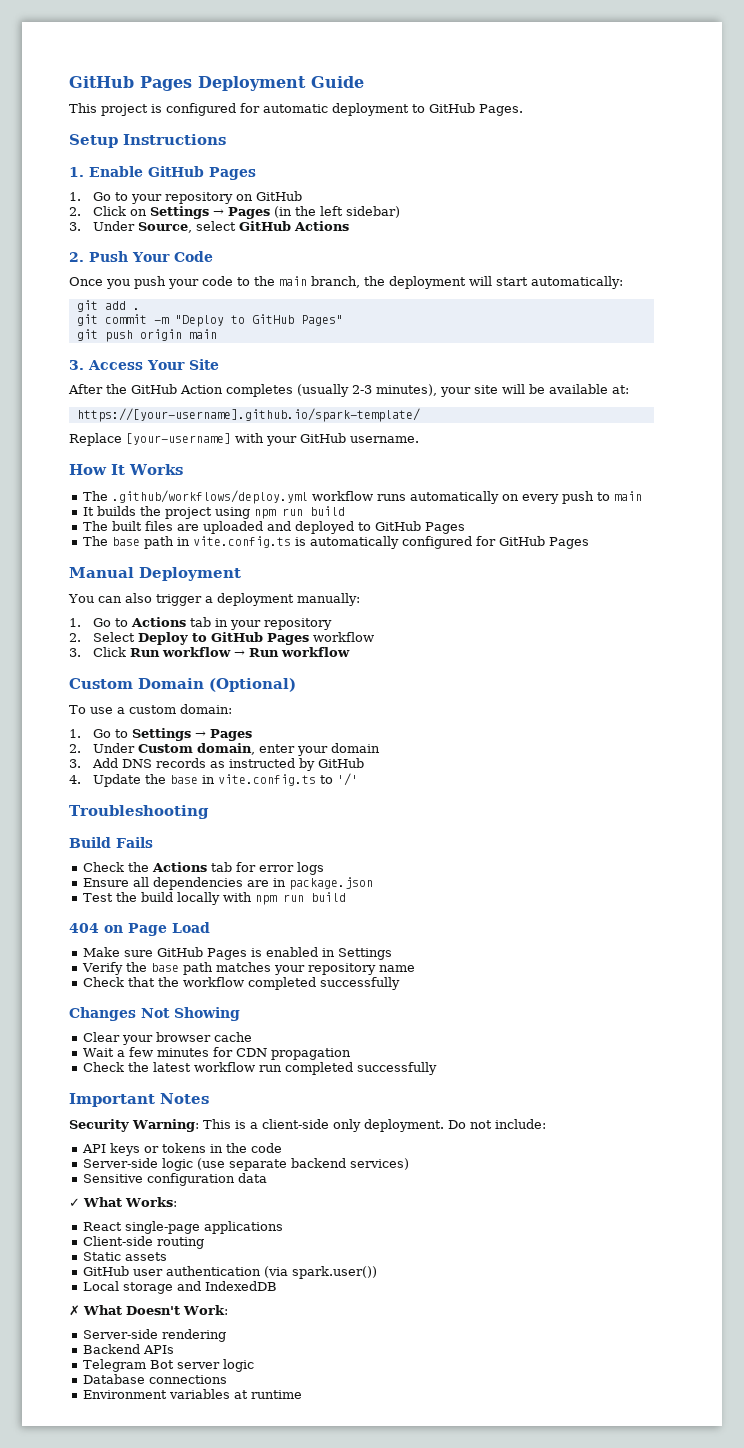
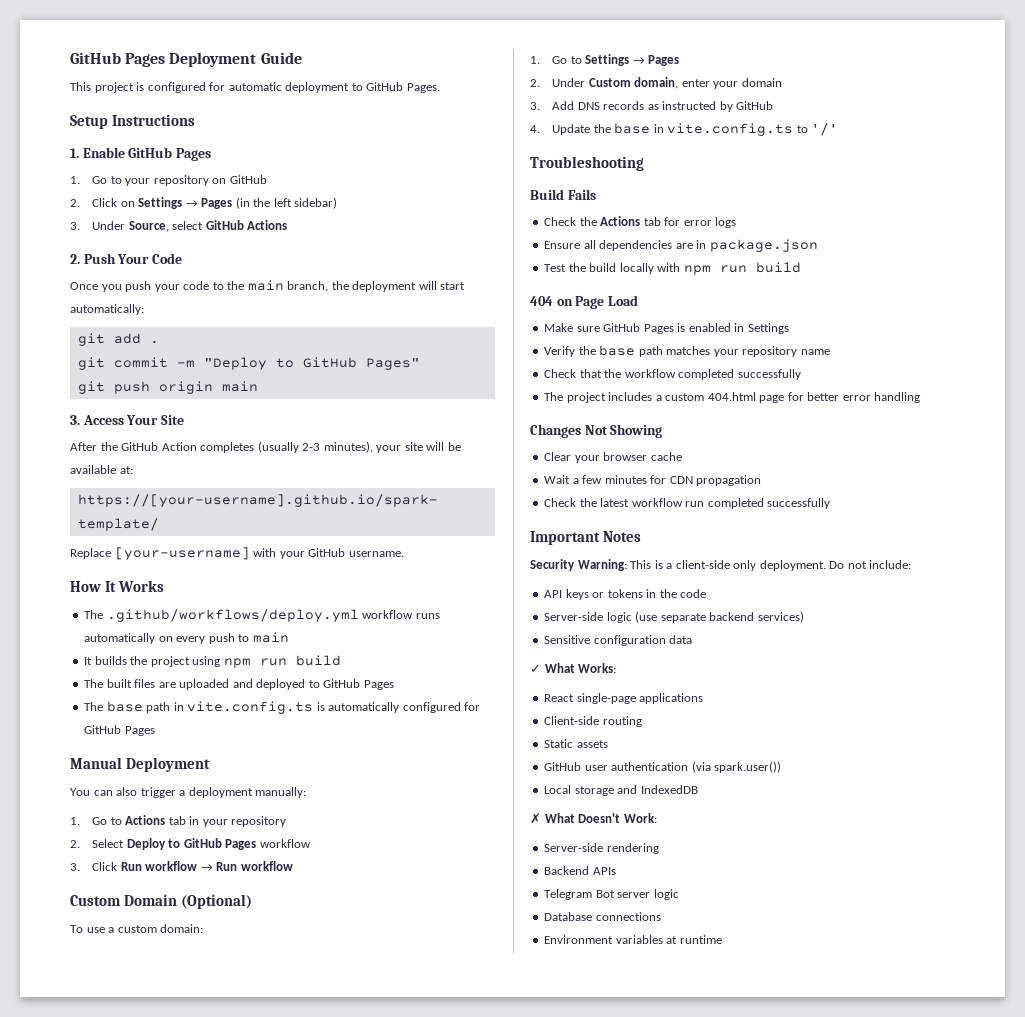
(400, 983) none -> [544,392,921,403] // The project includes a custom 404.html page for better error handling

